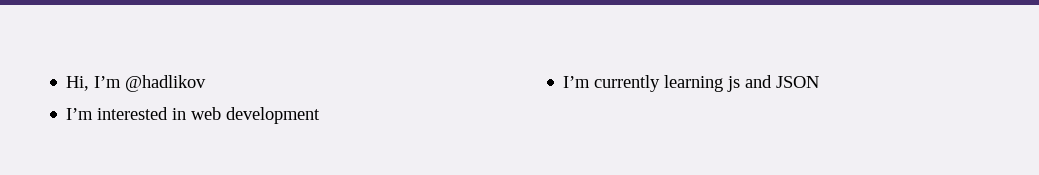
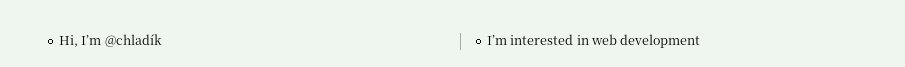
[125,75,207,92] @hadlikov -> [104,34,162,47] @chladík
[563,75,820,92] // I’m currently learning js and JSON -> (701, 41) none

